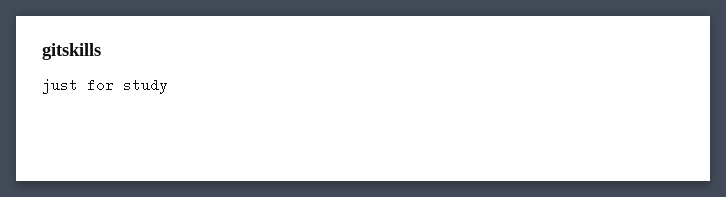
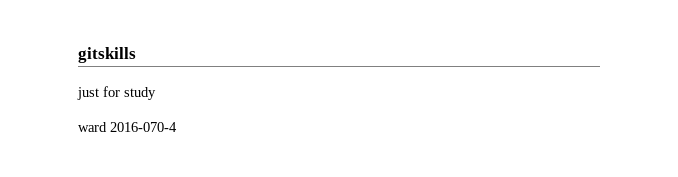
(168, 86) none -> [78,122,177,132] // ward 2016-070-4

